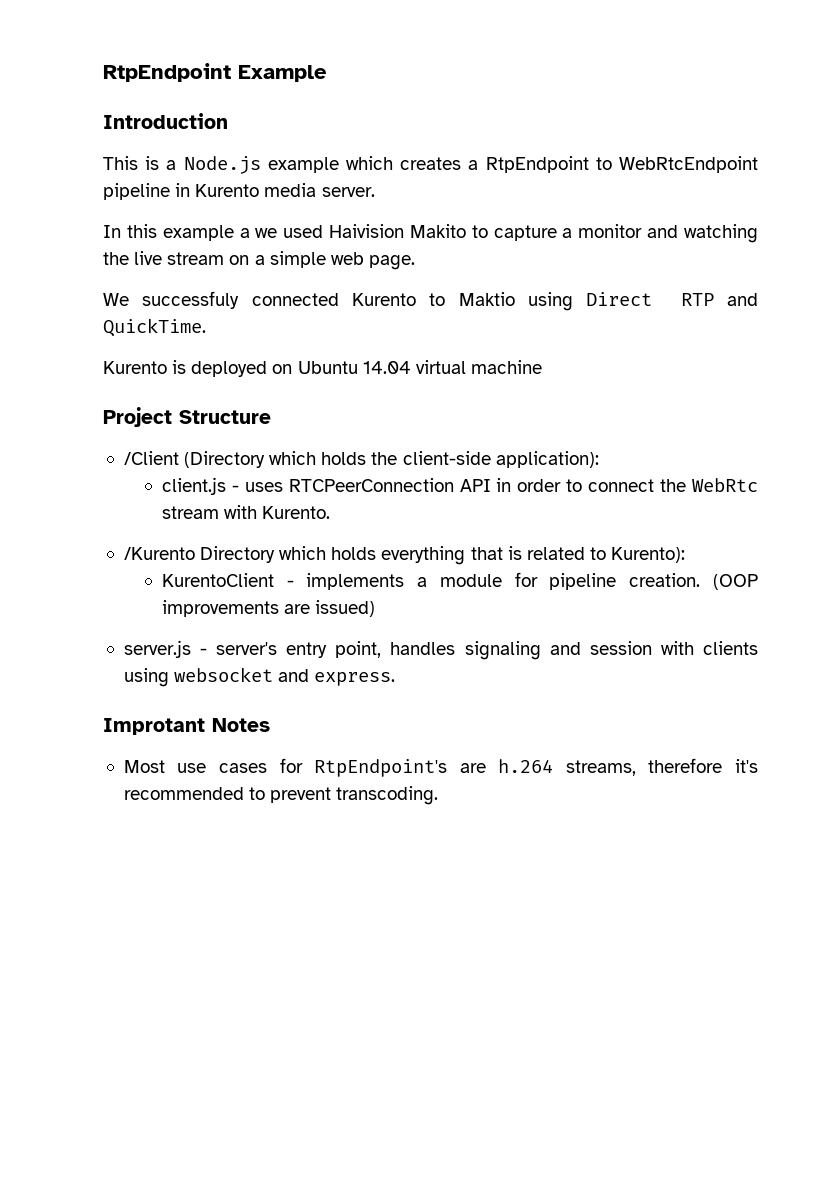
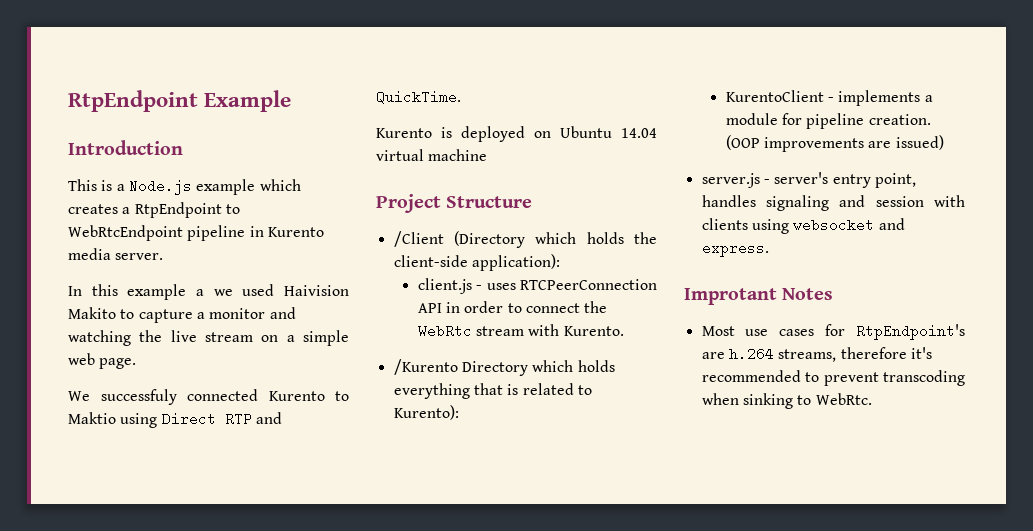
[336,786,439,805] transcoding. -> [883,370,965,386] [701,393,872,409] transcoding when sinking to WebRtc.

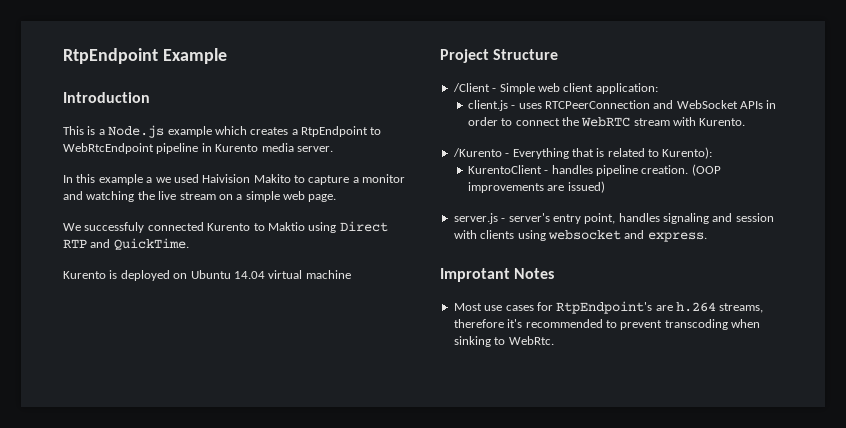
[453,231,657,248] [393,254,560,271] (Directory which holds the client-side application): -> [492,83,658,94] - Simple web client application:
[417,303,442,313] API -> [653,100,764,109] and WebSocket APIs
[417,324,472,338] WebRtc -> [581,117,631,127] WebRTC
[461,360,615,376] [393,383,470,399] Directory which holds everything -> [505,148,569,159] - Everything
[838,90,933,106] [725,113,802,125] implements a module for -> [551,165,593,174] handles

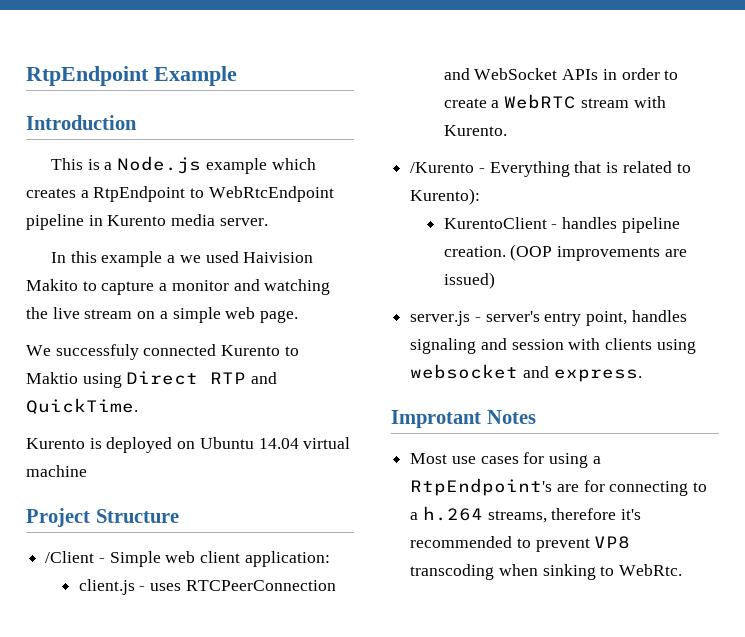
[515,117,579,126] connect the -> [443,98,500,108] create a
[556,301,673,314] RtpEndpoint's are -> [549,453,601,468] [410,478,708,496] [410,512,419,520] using a RtpEndpoint's are for connecting to a
(663, 325) none -> [594,536,631,549] VP8

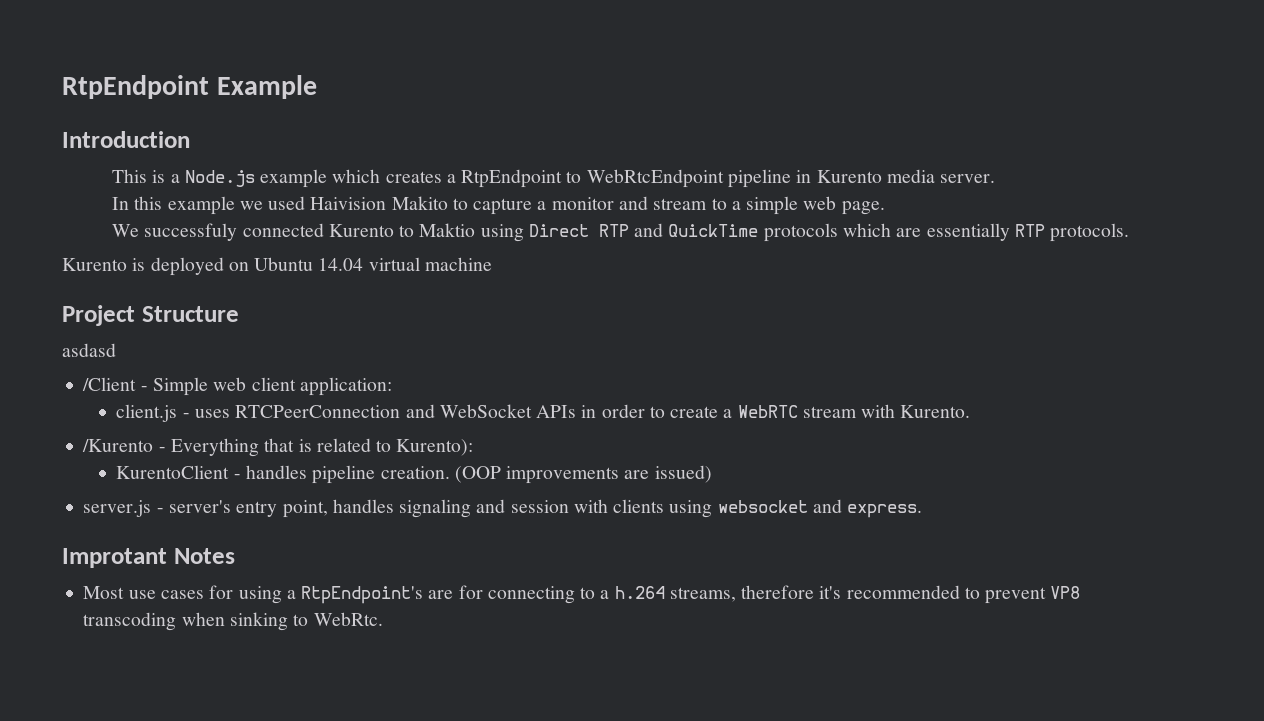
[167,255,176,263] a -> (235, 205) none
[264,279,331,295] [26,307,156,319] watching the live stream on -> [653,198,727,210] stream to
[26,398,138,414] QuickTime. -> [668,223,1130,242] QuickTime protocols which are essentially RTP protocols.
(179, 516) none -> [62,343,116,357] // asdasd

